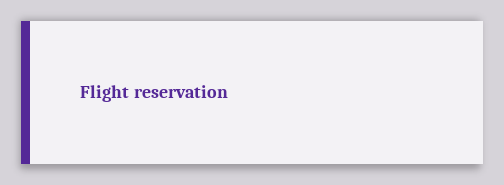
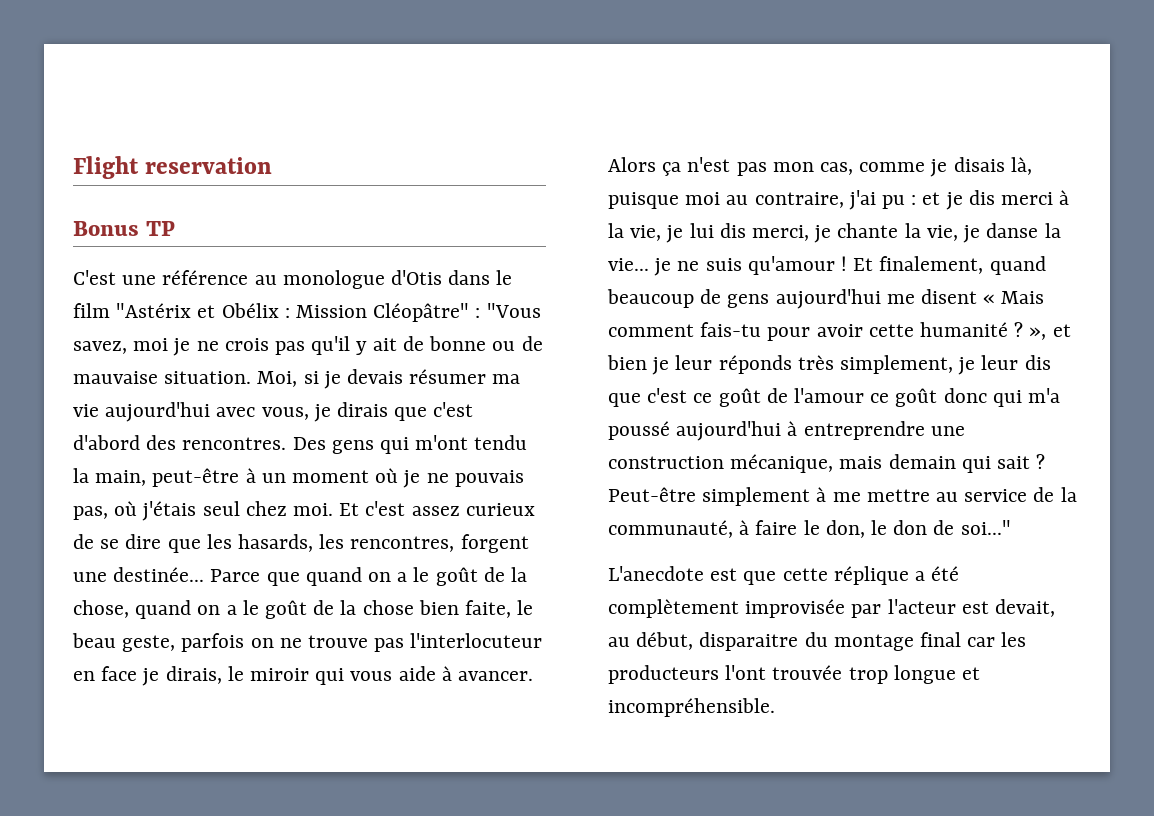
(228, 91) none -> [73,221,175,236] [73,270,513,289] [73,303,541,322] [73,336,543,356] [73,369,521,389] [73,402,474,422] [73,435,528,454] [73,468,524,488] [73,501,535,521] [73,534,529,553] [73,567,528,586] [73,600,534,619] [72,633,543,652] [73,666,534,686] [608,157,1032,177] [608,190,1070,210] [608,223,1061,243] [608,256,1046,276] [607,289,1045,309] [608,322,1071,341] [607,355,1051,375] [608,388,1061,407] [608,421,965,441] [608,454,1046,473] [608,487,1077,506] [608,520,1011,538] [608,566,960,585] [608,599,1056,618] [608,632,1027,651] [608,665,981,684] [608,698,775,717] // Bonus TP // C'est une référence au monologue d'Otis dans le film "Astérix et Obélix : Mission Cléopâtre" : "Vous savez, moi je ne crois pas qu'il y ait de bonne ou de mauvaise situation. Moi, si je devais résumer ma vie aujourd'hui avec vous, je dirais que c'est d'abord des rencontres. Des gens qui m'ont tendu la main, peut-être à un moment où je ne pouvais pas, où j'étais seul chez moi. Et c'est assez curieux de se dire que les hasards, les rencontres, forgent une destinée... Parce que quand on a le goût de la chose, quand on a le goût de la chose bien faite, le beau geste, parfois on ne trouve pas l'interlocuteur en face je dirais, le miroir qui vous aide à avancer. Alors ça n'est pas mon cas, comme je disais là, puisque moi au contraire, j'ai pu : et je dis merci à la vie, je lui dis merci, je chante la vie, je danse la vie... je ne suis qu'amour ! Et finalement, quand beaucoup de gens aujourd'hui me disent « Mais comment fais-tu pour avoir cette humanité ? », et bien je leur réponds très simplement, je leur dis que c'est ce goût de l'amour ce goût donc qui m'a poussé aujourd'hui à entreprendre une construction mécanique, mais demain qui sait ? Peut-être simplement à me mettre au service de la communauté, à faire le don, le don de soi..." // L'anecdote est que cette réplique a été complètement improvisée par l'acteur est devait, au début, disparaitre du montage final car les producteurs l'ont trouvée trop longue et incompréhensible.

